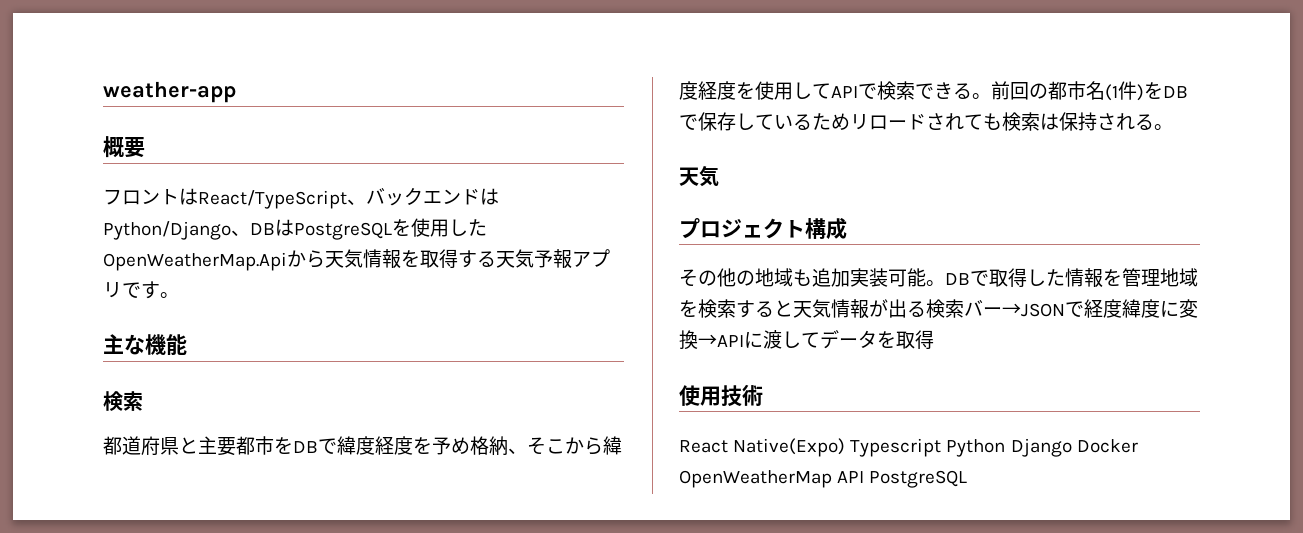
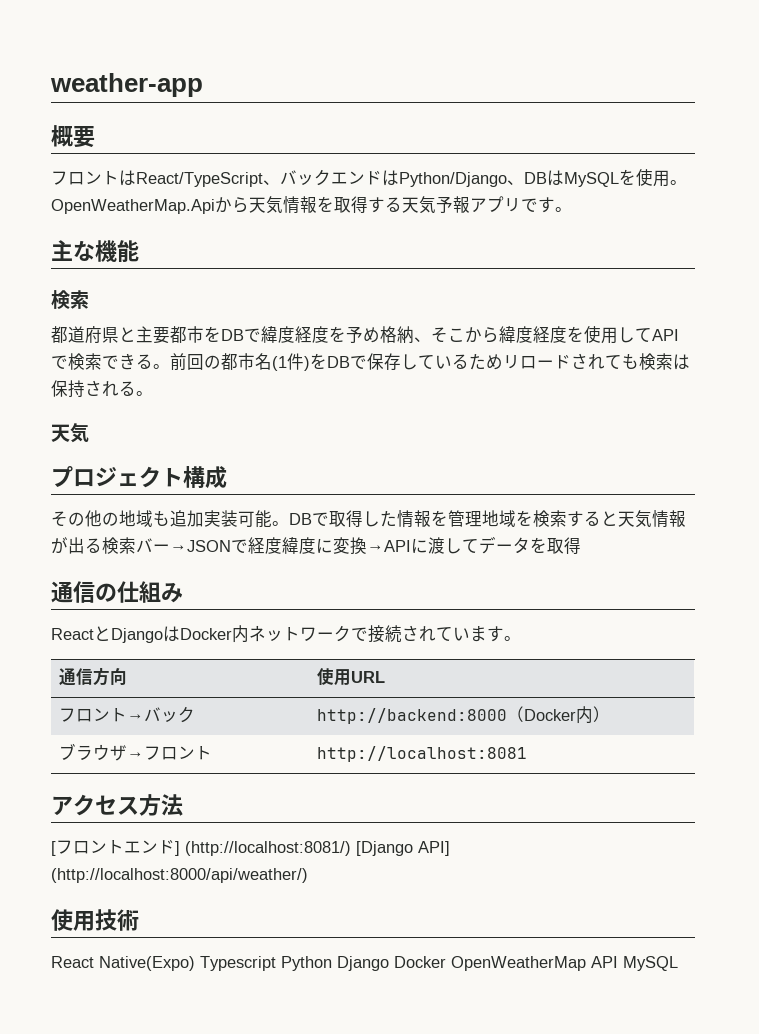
[294,218,487,240] PostgreSQLを使用した -> [564,169,687,187] MySQLを使用。
(934, 339) none -> [51,581,183,603] [51,625,521,643] [58,667,127,686] [316,668,385,686] [58,706,195,723] [316,706,610,724] [58,743,212,761] [316,746,527,762] [51,794,183,816] [51,840,450,856] [51,868,308,883] // 通信の仕組み // ReactとDjangoはDocker内ネットワークで接続されています。 // 通信方向 | 使用URL // フロント→バック | http://backend:8000（Docker内） // ブラウザ→フロント | http://localhost:8081 // アクセス方法 // [フロントエンド] (http://localhost:8081/) [Django API] (http://localhost:8000/api/weather/)
[869,470,968,488] PostgreSQL -> [623,956,678,971] MySQL

